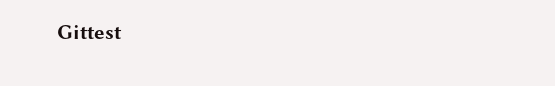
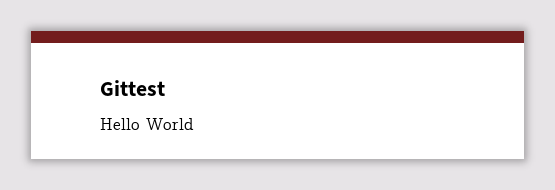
(122, 32) none -> [100,118,194,130] // Hello World

